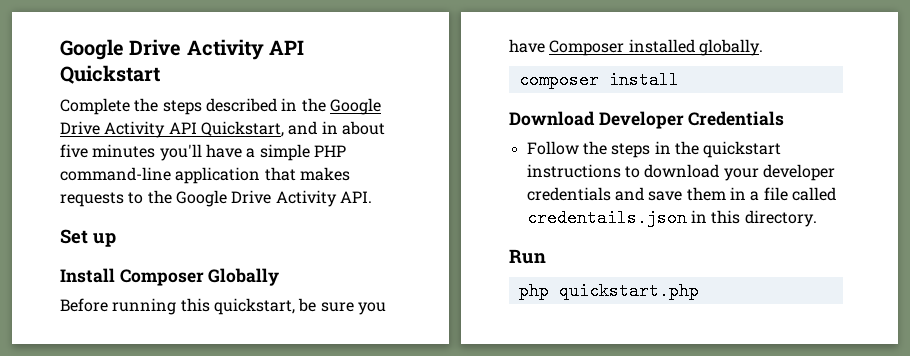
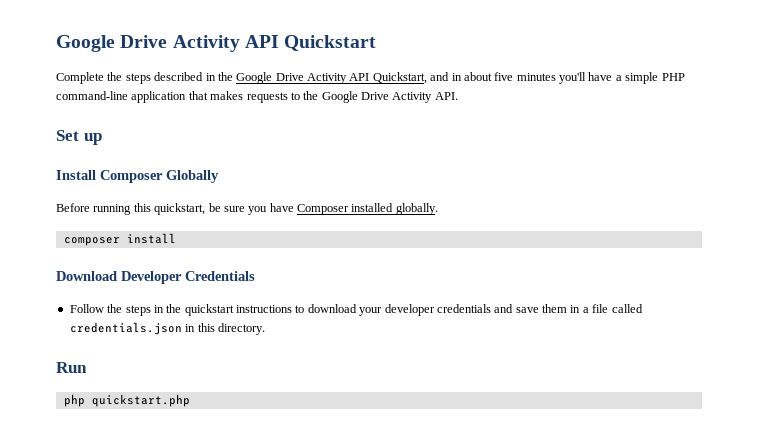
[526,209,687,227] credentails.json -> [69,322,182,335] credentials.json

